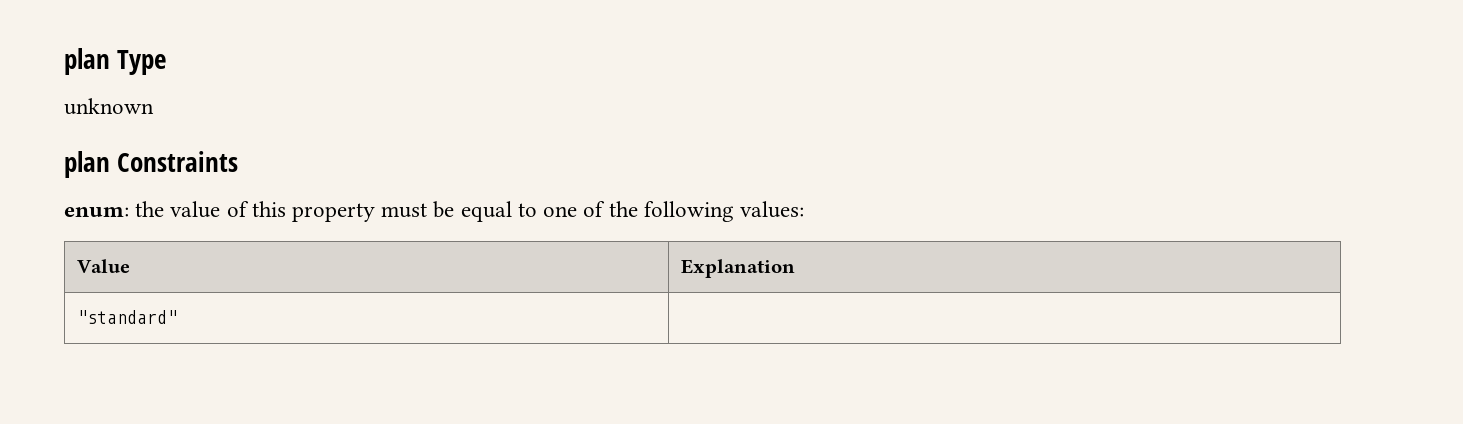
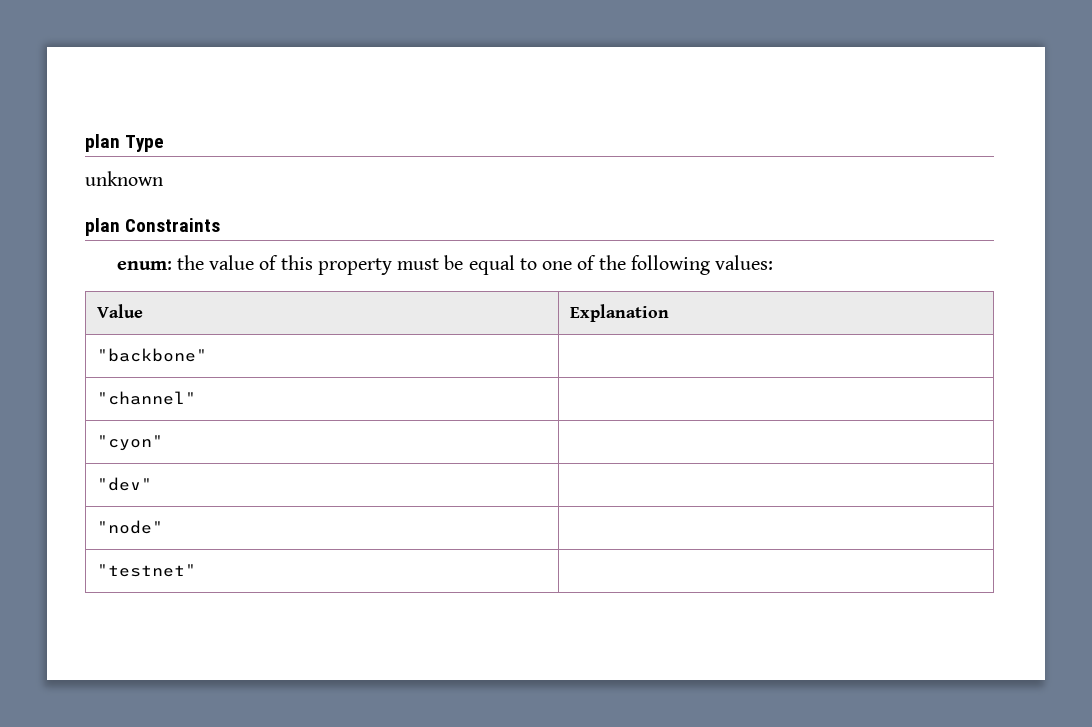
[76,310,177,324] "standard" -> [96,348,207,362] [96,391,196,405] [96,435,163,451] [96,477,152,491] [96,520,163,534] [96,564,196,577] "backbone" | // "channel" | // "cyon" | // "dev" | // "node" | // "testnet"

